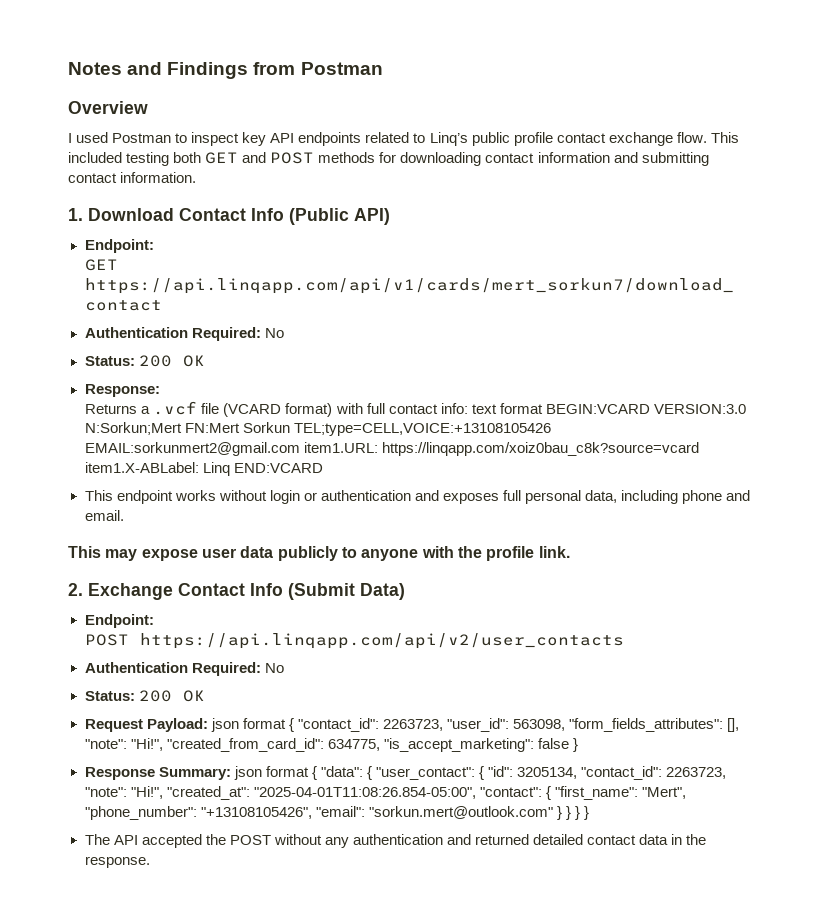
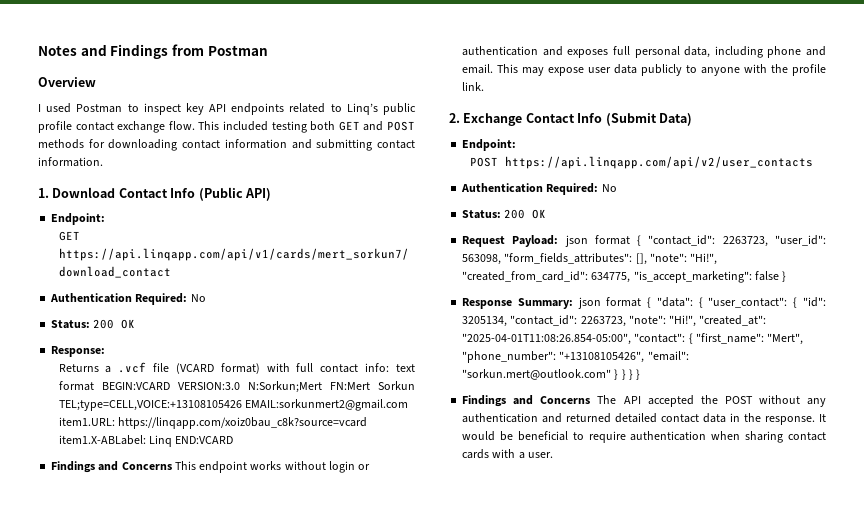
(324, 468) none -> [51,461,172,473] Findings and Concerns
(124, 515) // -> (494, 69) none
(589, 813) none -> [462,395,591,407] Findings and Concerns
(150, 862) none -> [819,414,826,422] [462,431,826,443] [462,449,553,459] It would be beneficial to require authentication when sharing contact cards with a user.

